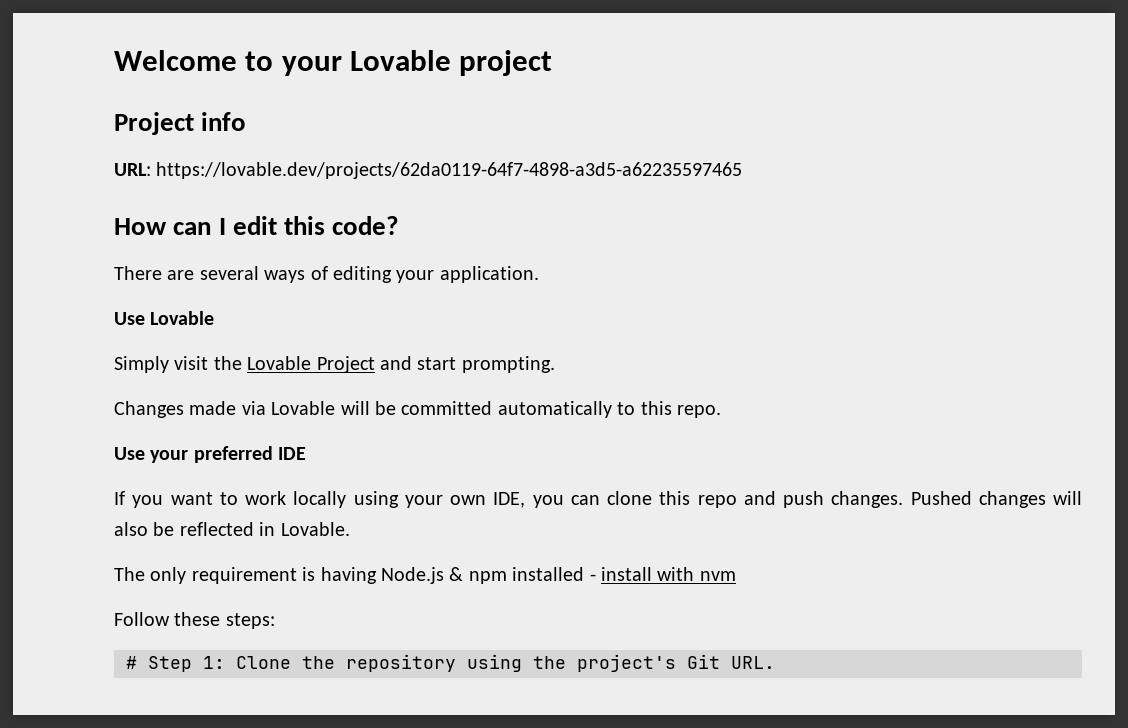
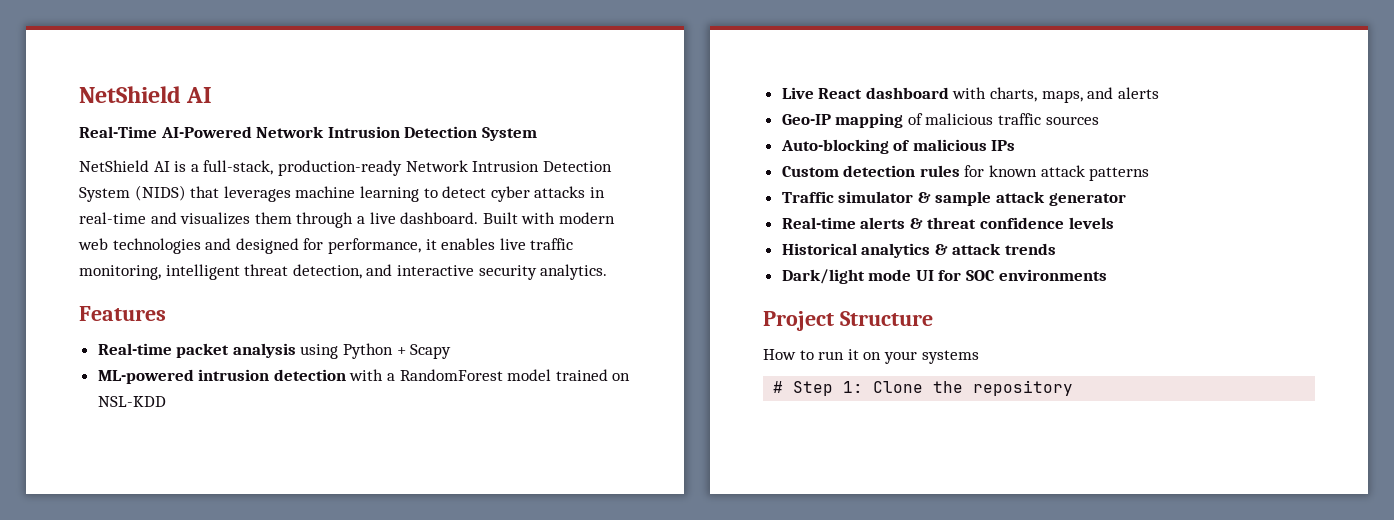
[114,50,553,76] [114,112,247,135] [114,162,743,179] [114,216,400,235] [114,266,539,283] [114,311,215,325] [114,356,555,373] [114,401,721,418] [114,446,307,463] [114,491,1082,508] [114,522,350,536] [114,567,736,584] [114,612,275,629] Welcome to your Lovable project // Project info // URL: https://lovable.dev/projects/62da0119-64f7-4898-a3d5-a62235597465 // How can I edit this code? // There are several ways of editing your application. // Use Lovable // Simply visit the Lovable Project and start prompting. // Changes made via Lovable will be committed automatically to this repo. // Use your preferred IDE // If you want to work locally using your own IDE, you can clone this repo and push changes. Pushed changes will also be reflected in Lovable. // The only requirement is having Node.js & npm installed - install with nvm // Follow these steps: -> [79,86,213,103] [79,126,537,141] [79,160,612,176] [79,185,605,202] [79,212,615,228] [78,238,574,254] [79,264,608,280] [79,306,166,321] [97,343,452,359] [97,369,631,384] [97,396,166,407] [781,87,1159,103] [781,113,1099,128] [780,139,1016,154] [781,165,1150,181] [781,191,1126,206] [781,217,1114,229] [781,243,1057,258] [781,269,1107,284] [763,311,933,331] [763,349,979,364] NetShield AI // Real-Time AI-Powered Network Intrusion Detection System // NetShield AI is a full-stack, production-ready Network Intrusion Detection System (NIDS) that leverages machine learning to detect cyber attacks in real-time and visualizes them through a live dashboard. Built with modern web technologies and designed for performance, it enables live traffic monitoring, intelligent threat detection, and interactive security analytics. // Features // Real-time packet analysis using Python + Scapy // ML-powered intrusion detection with a RandomForest model trained on NSL-KDD // Live React dashboard with charts, maps, and alerts // Geo-IP mapping of malicious traffic sources // Auto-blocking of malicious IPs // Custom detection rules for known attack patterns // Traffic simulator & sample attack generator // Real-time alerts & threat confidence levels // Historical analytics & attack trends // Dark/light mode UI for SOC environments // Project Structure // How to run it on your systems
[467,654,775,672] using the project's Git URL. -> (1074, 388) none

